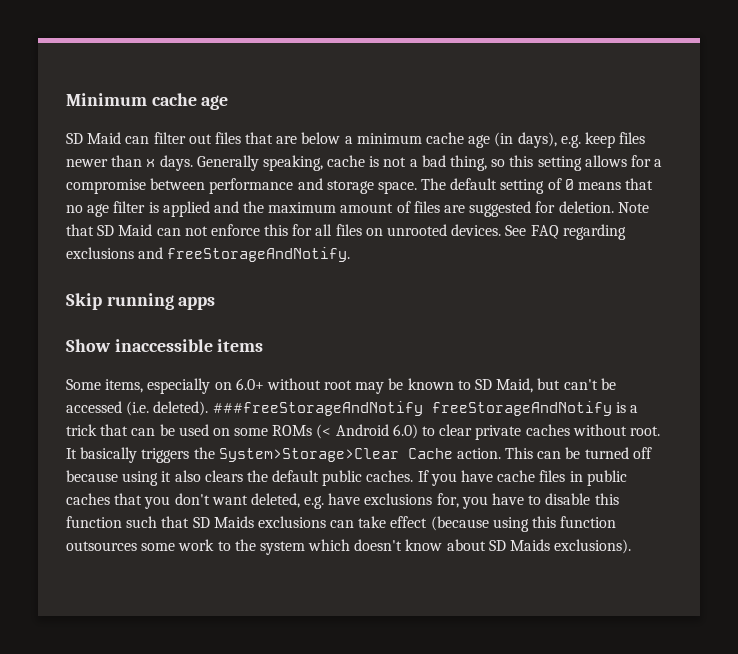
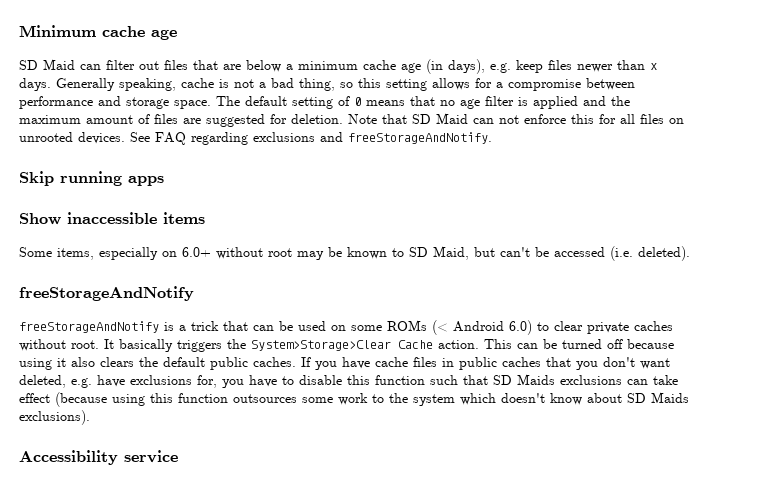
[212,401,423,416] ###freeStorageAndNotify -> [19,286,194,301] // freeStorageAndNotify //
(632, 546) none -> [19,450,178,465] // Accessibility service

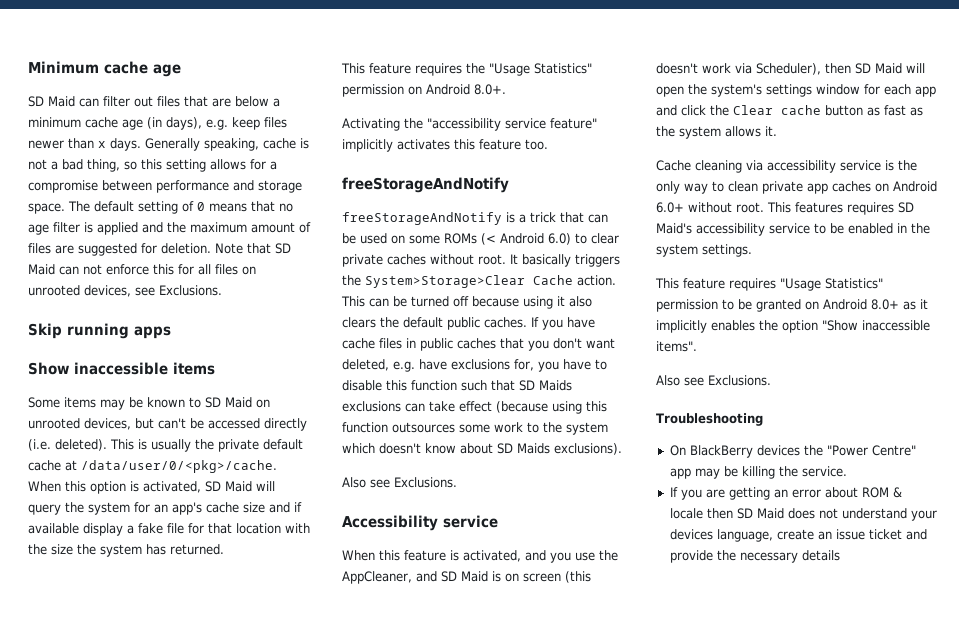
[78,132,492,145] devices. See FAQ regarding exclusions and freeStorageAndNotify. -> [84,285,222,297] devices, see Exclusions.
[57,247,292,260] items, especially on 6.0+ without root -> [64,397,96,408] items
[433,246,469,260] Maid, -> [225,397,270,408] [28,418,131,430] Maid on unrooted devices,
(605, 252) none -> [264,418,307,431] directly
(690, 253) none -> [110,439,303,452] [28,460,277,473] [28,481,275,494] [28,502,302,515] [28,523,310,536] [28,544,224,557] [341,63,592,76] [342,84,506,97] [342,118,597,131] [342,139,548,152] This is usually the private default cache at /data/user/0/<pkg>/cache. When this option is activated, SD Maid will query the system for an app's cache size and if available display a fake file for that location with the size the system has returned. // This feature requires the "Usage Statistics" permission on Android 8.0+. // Activating the "accessibility service feature" implicitly activates this feature too.
(90, 417) none -> [342,477,457,488] // Also see Exclusions.
(178, 456) none -> [342,550,618,563] [342,571,591,584] [656,63,925,75] [656,84,936,97] [656,105,923,116] [656,126,777,139] [656,160,917,173] [656,181,937,194] [656,202,914,215] [656,223,930,236] [656,244,752,257] [655,278,883,291] [656,299,928,312] [656,320,930,333] [656,341,697,352] [656,375,771,386] [656,413,763,426] [669,445,916,458] [669,466,847,479] [669,487,902,500] [669,508,937,521] [669,529,927,542] [669,550,840,563] // When this feature is activated, and you use the AppCleaner, and SD Maid is on screen (this doesn't work via Scheduler), then SD Maid will open the system's settings window for each app and click the Clear cache button as fast as the system allows it. // Cache cleaning via accessibility service is the only way to clean private app caches on Android 6.0+ without root. This features requires SD Maid's accessibility service to be enabled in the system settings. // This feature requires "Usage Statistics" permission to be granted on Android 8.0+ as it implicitly enables the option "Show inaccessible items". // Also see Exclusions. // Troubleshooting // On BlackBerry devices the "Power Centre" app may be killing the service. // If you are getting an error about ROM & locale then SD Maid does not understand your devices language, create an issue ticket and provide the necessary details

